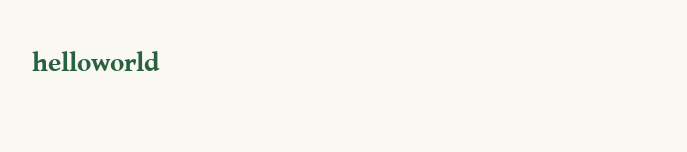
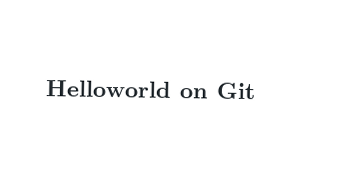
[32,51,160,71] helloworld -> [45,80,256,100] Helloworld on Git

